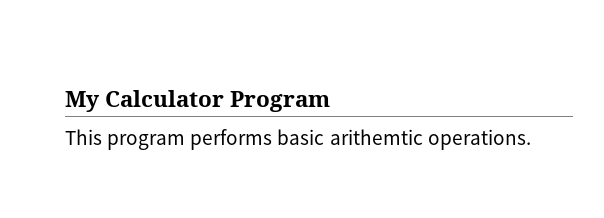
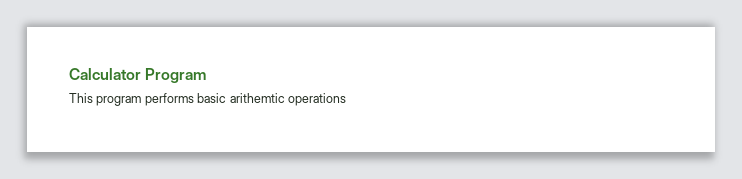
[65,91,100,112] My -> (69, 74) none
[427,129,531,150] operations. -> [287,93,346,106] operations

